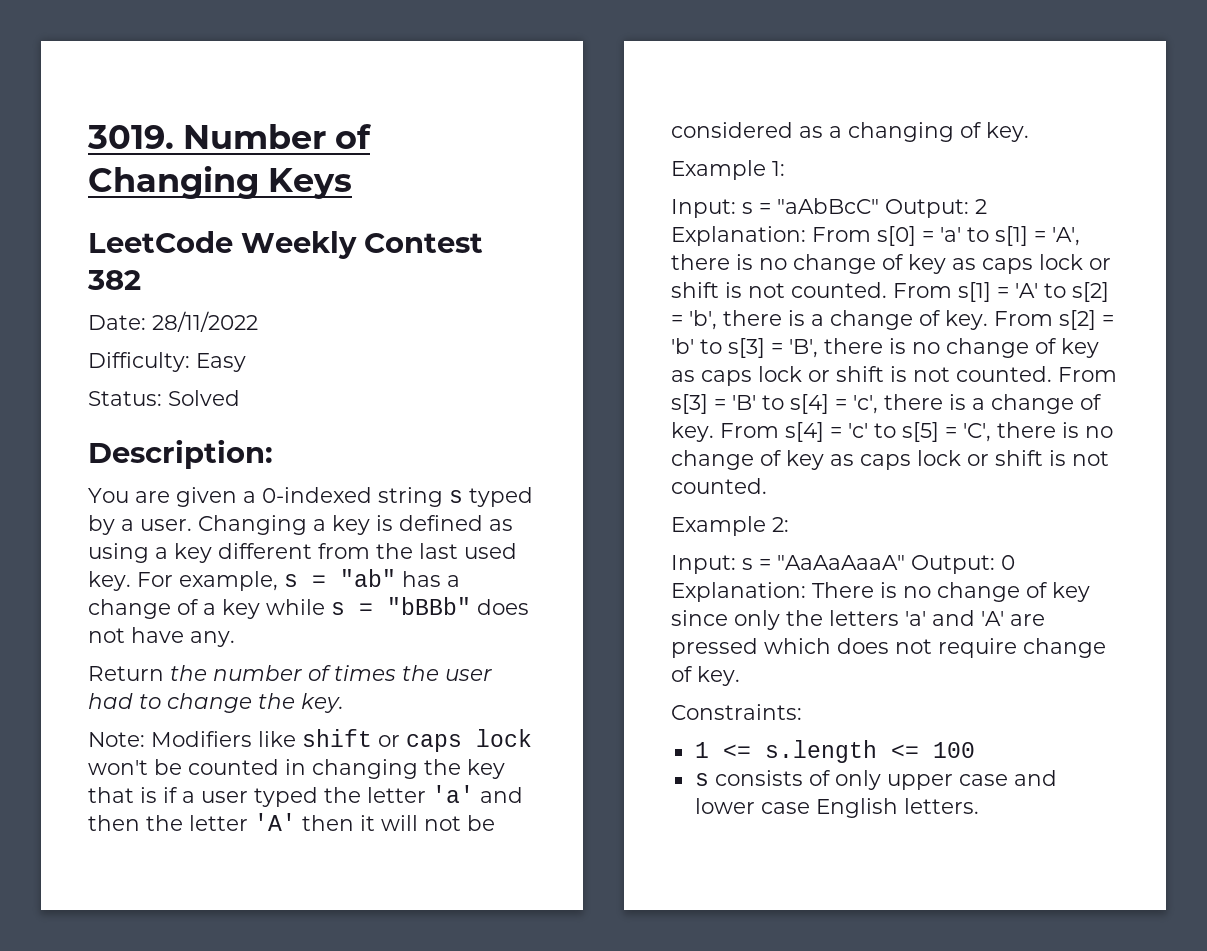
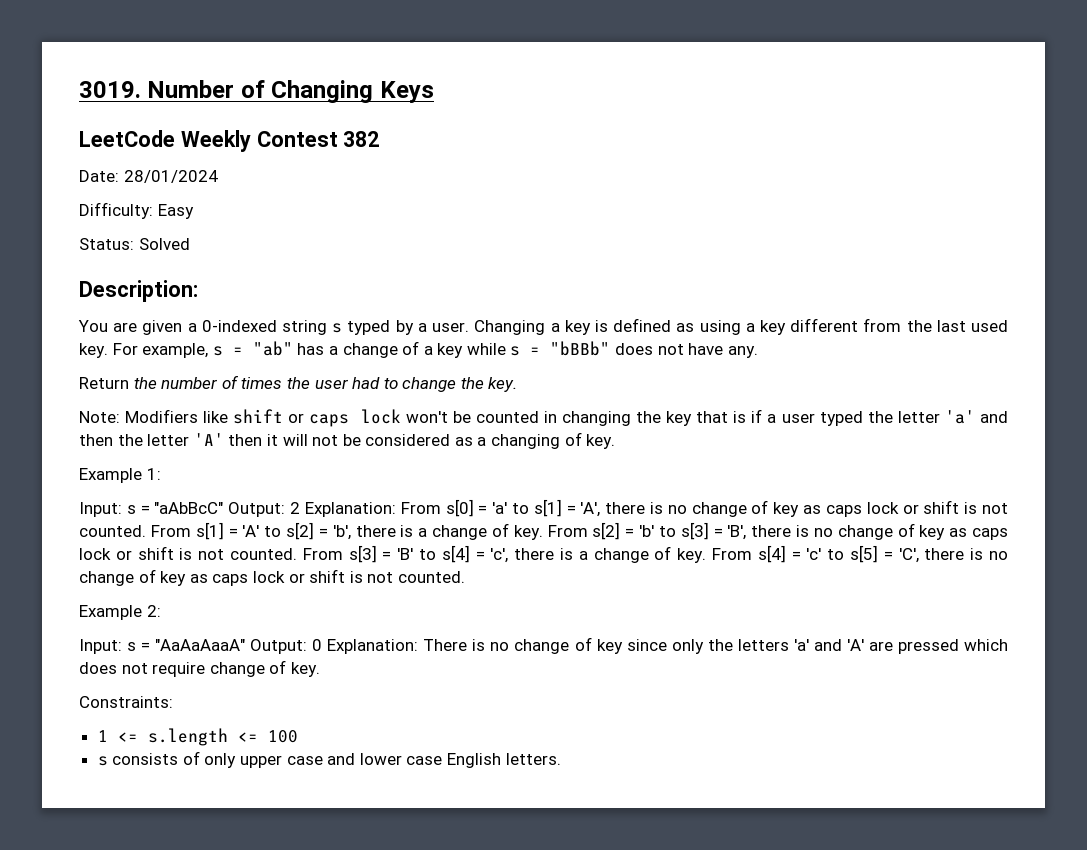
[152,311,258,332] 28/11/2022 -> [123,170,218,183] 28/01/2024

